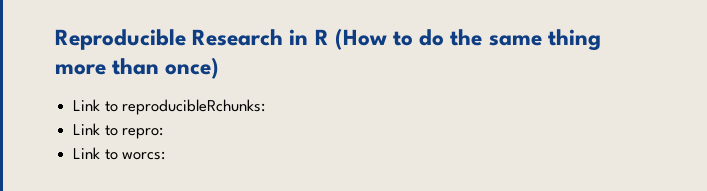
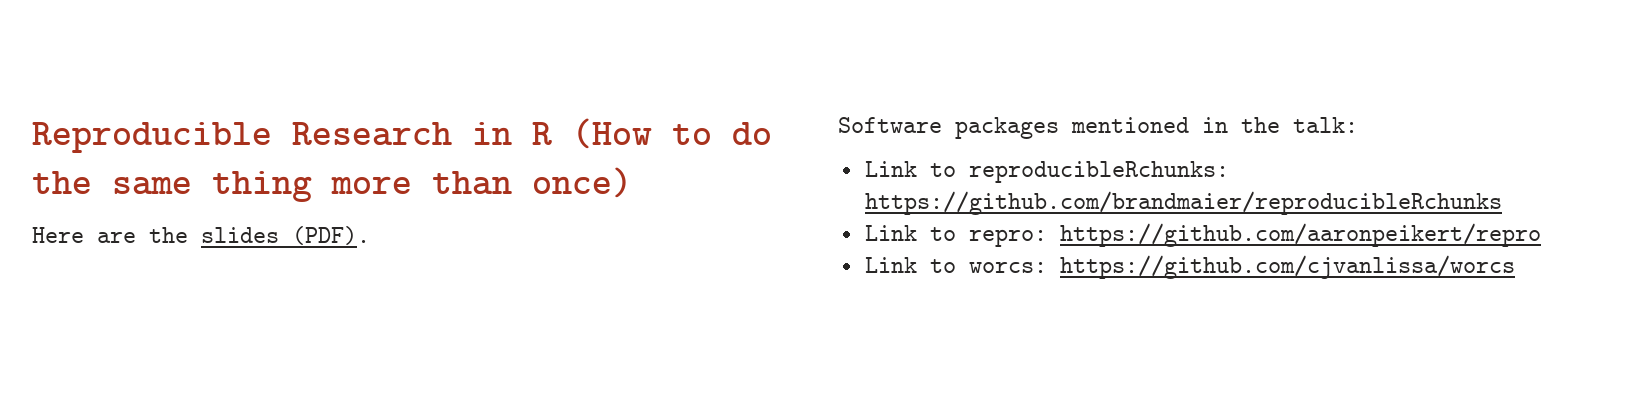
(220, 68) none -> [32,226,370,245] [838,117,1358,139] // Here are the slides (PDF). // Software packages mentioned in the talk:
(266, 107) none -> [864,191,1502,215] https://github.com/brandmaier/reproducibleRchunks
(164, 133) none -> [1059,223,1541,247] https://github.com/aaronpeikert/repro
(166, 155) none -> [1059,255,1515,279] https://github.com/cjvanlissa/worcs

